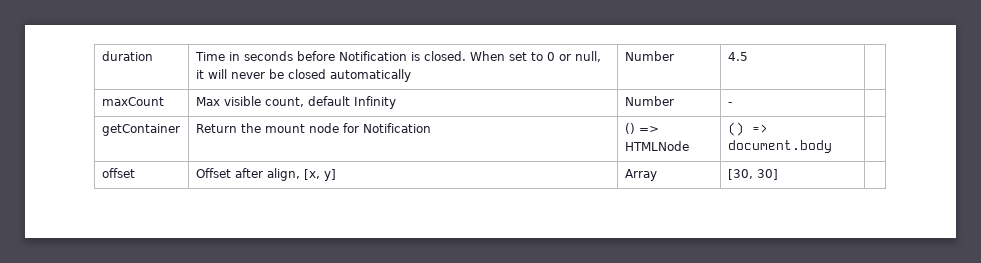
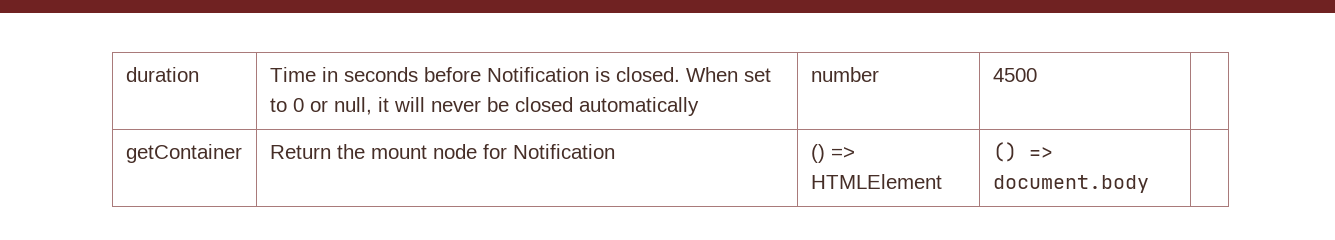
[624,51,674,61] [727,52,748,61] [101,97,164,106] [195,96,396,109] [624,96,674,106] [727,102,732,106] Number | 4.5 | // maxCount | Max visible count, default Infinity | Number | - -> [810,67,879,82] [992,68,1037,82] number | 4500
[624,141,689,151] HTMLNode -> [810,174,942,189] HTMLElement
[101,168,135,178] [195,168,336,181] [624,169,657,181] [727,169,778,180] // offset | Offset after align, [x, y] | Array | [30, 30] | -> (1149, 184) none

